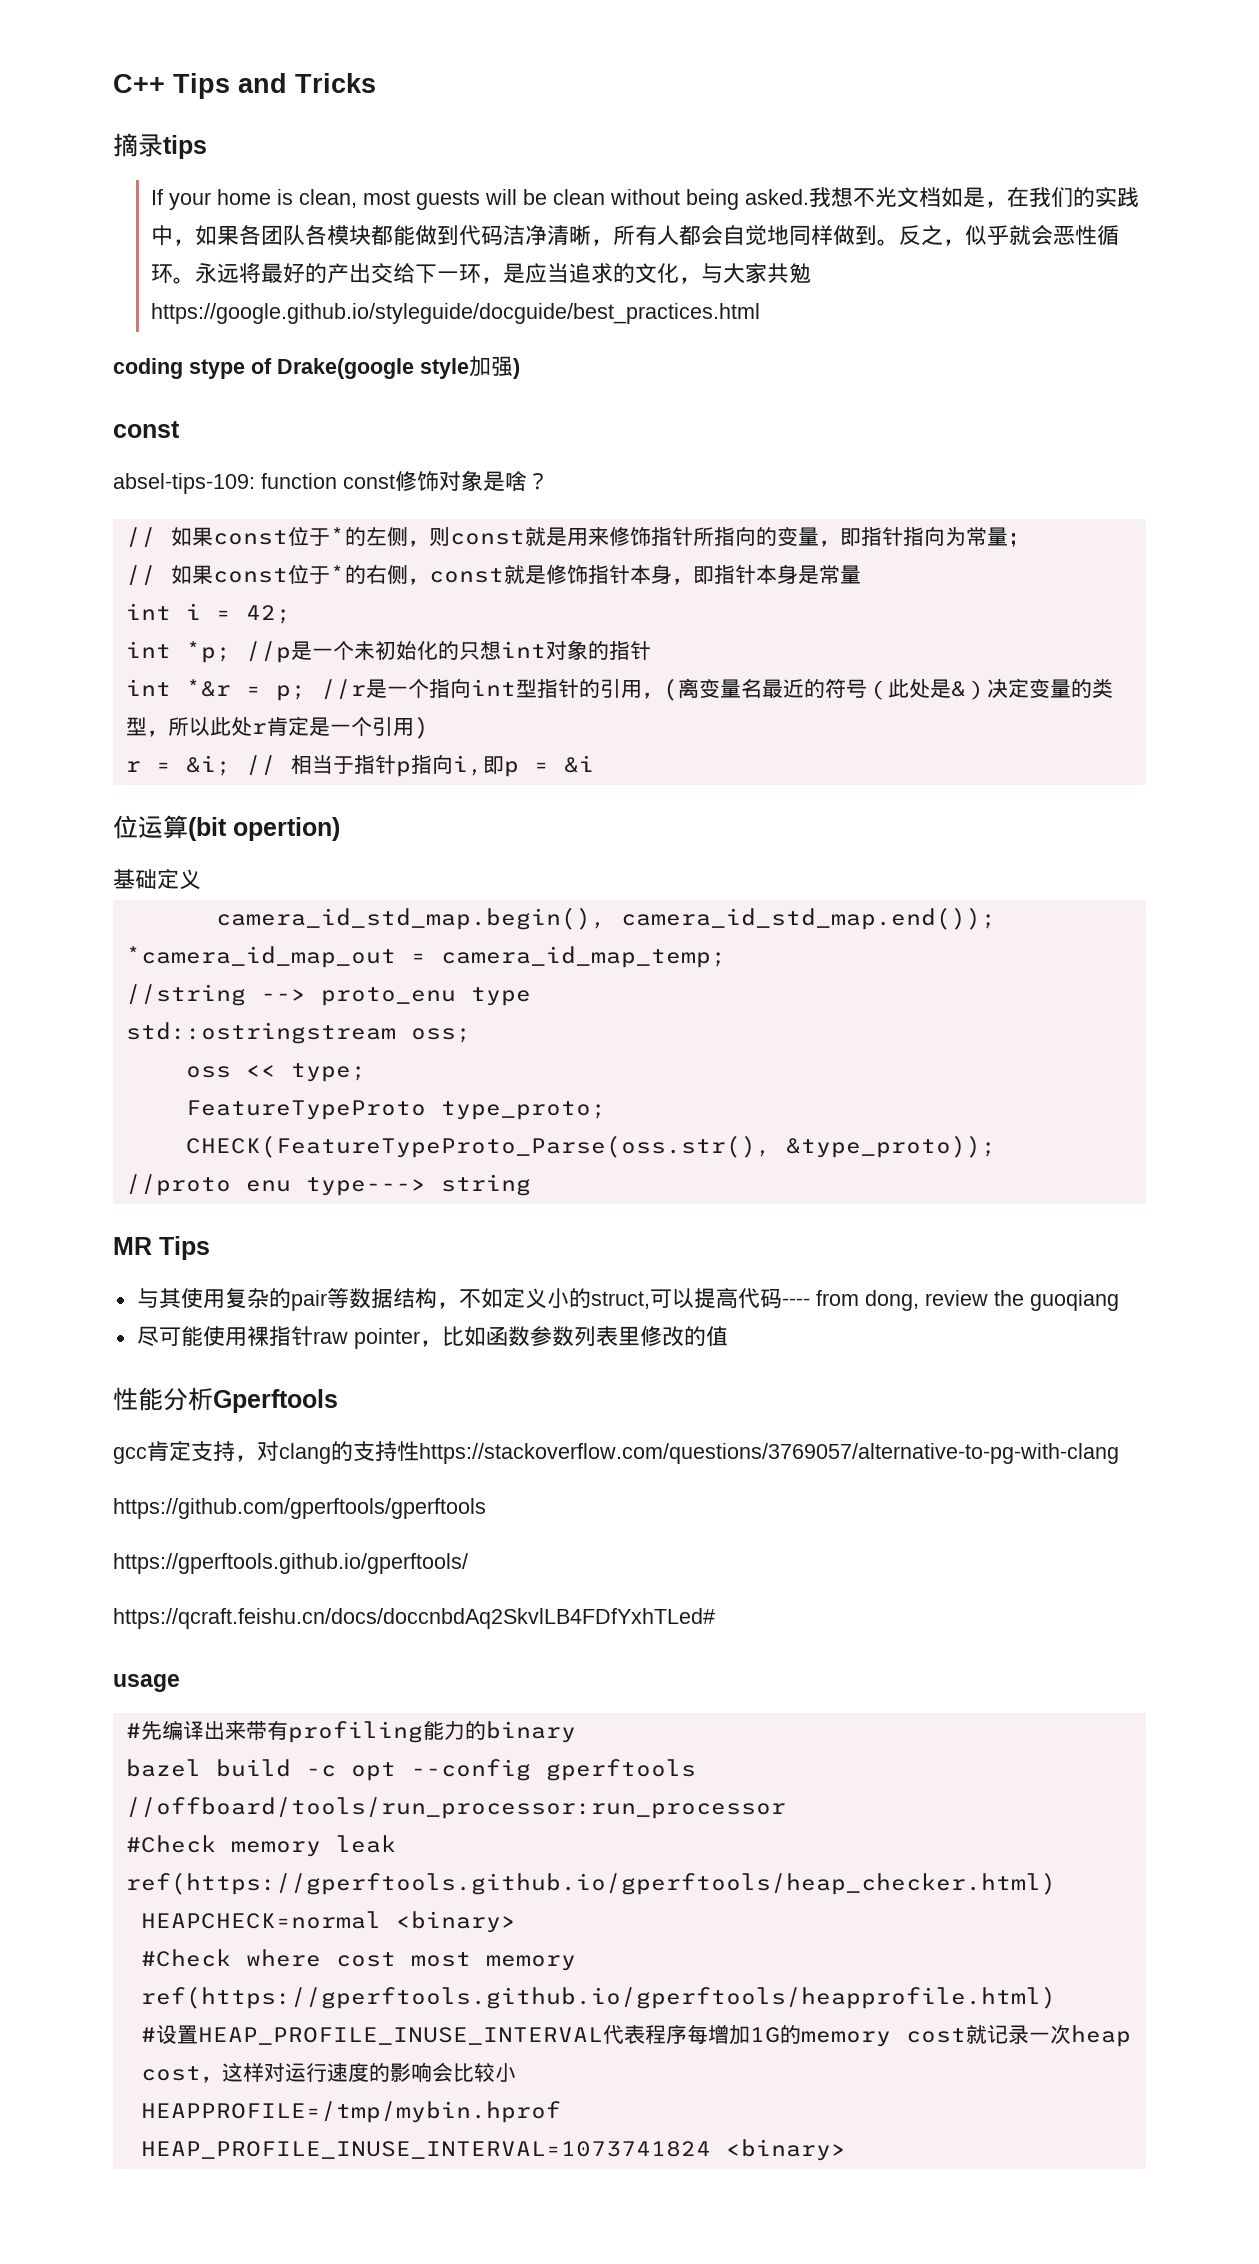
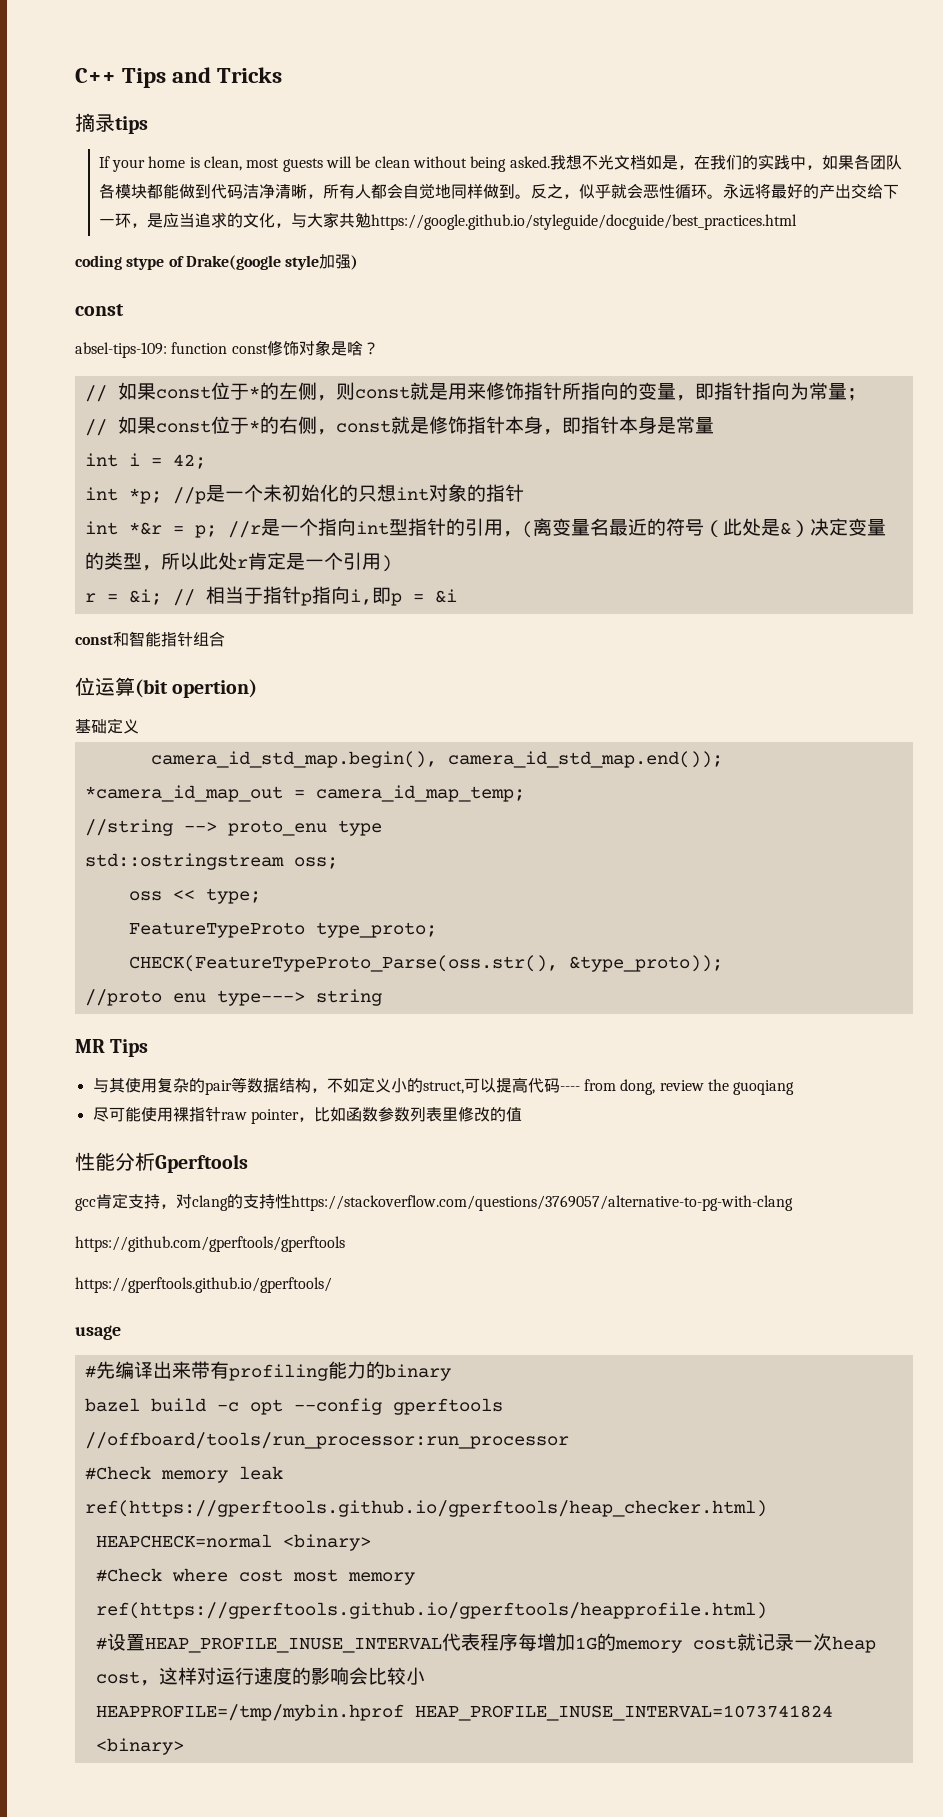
(594, 764) none -> [75,631,225,647] // const和智能指针组合
[113,1608,715,1629] // https://qcraft.feishu.cn/docs/doccnbdAq2SkvlLB4FDfYxhTLed# -> (332, 1285) none

